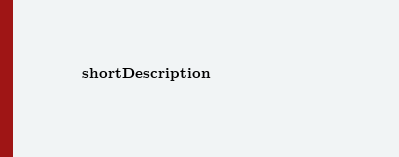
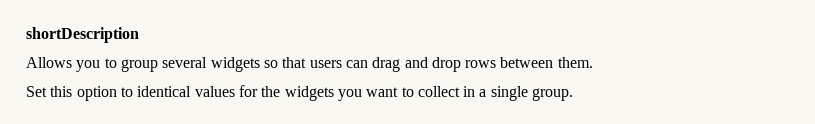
(211, 74) none -> [26,57,593,72] [26,85,574,101] // Allows you to group several widgets so that users can drag and drop rows between them. // Set this option to identical values for the widgets you want to collect in a single group.

